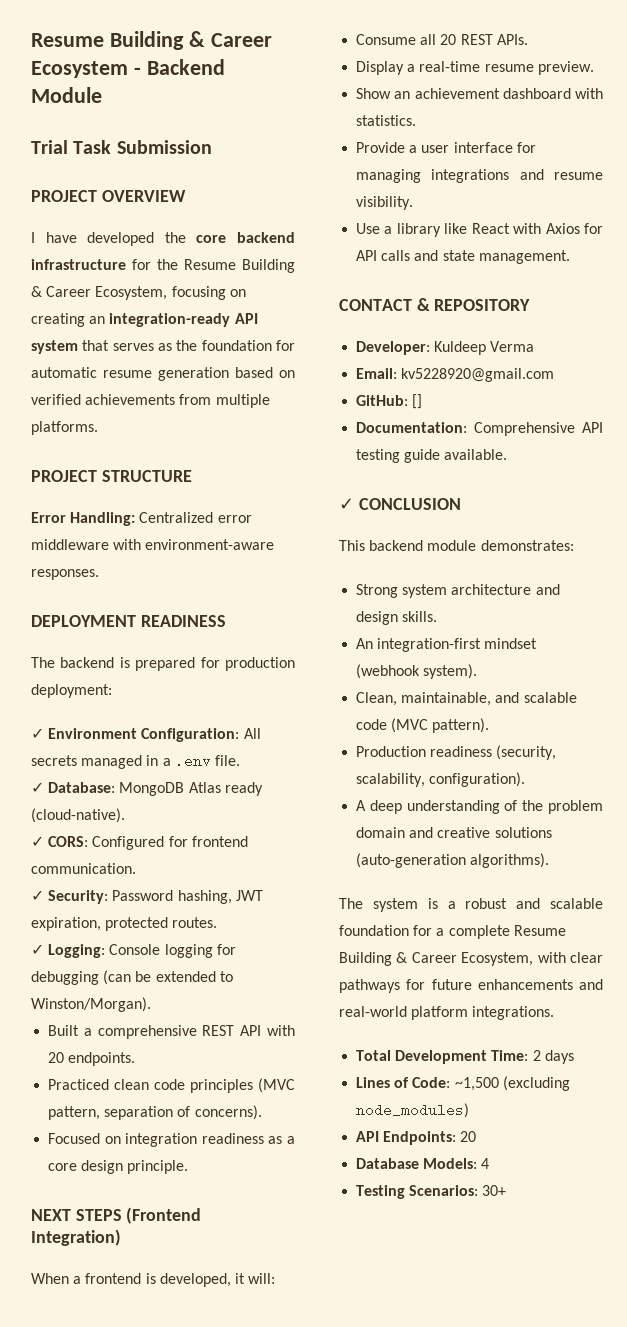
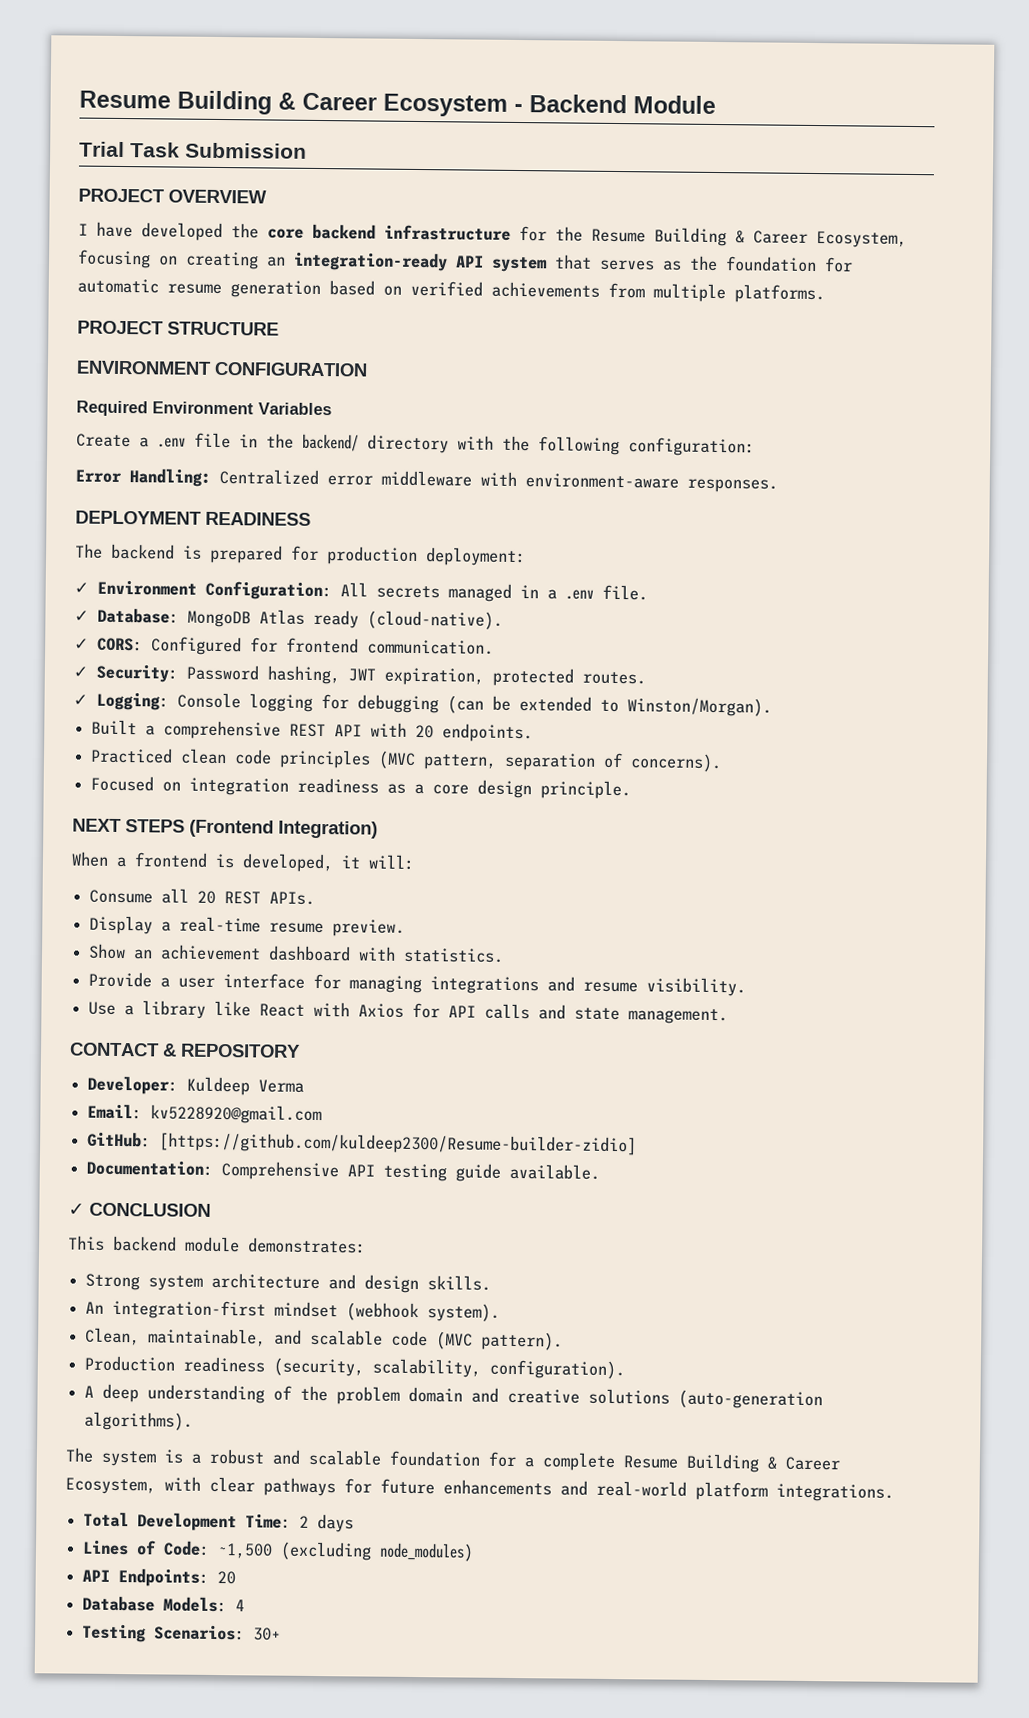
(192, 476) none -> [76,360,368,377] [76,400,332,417] [76,432,755,457] // ENVIRONMENT CONFIGURATION // Required Environment Variables // Create a .env file in the backend/ directory with the following configuration:
[412,394,423,409] [] -> [159,1132,638,1156] [https://github.com/kuldeep2300/Resume-builder-zidio]

